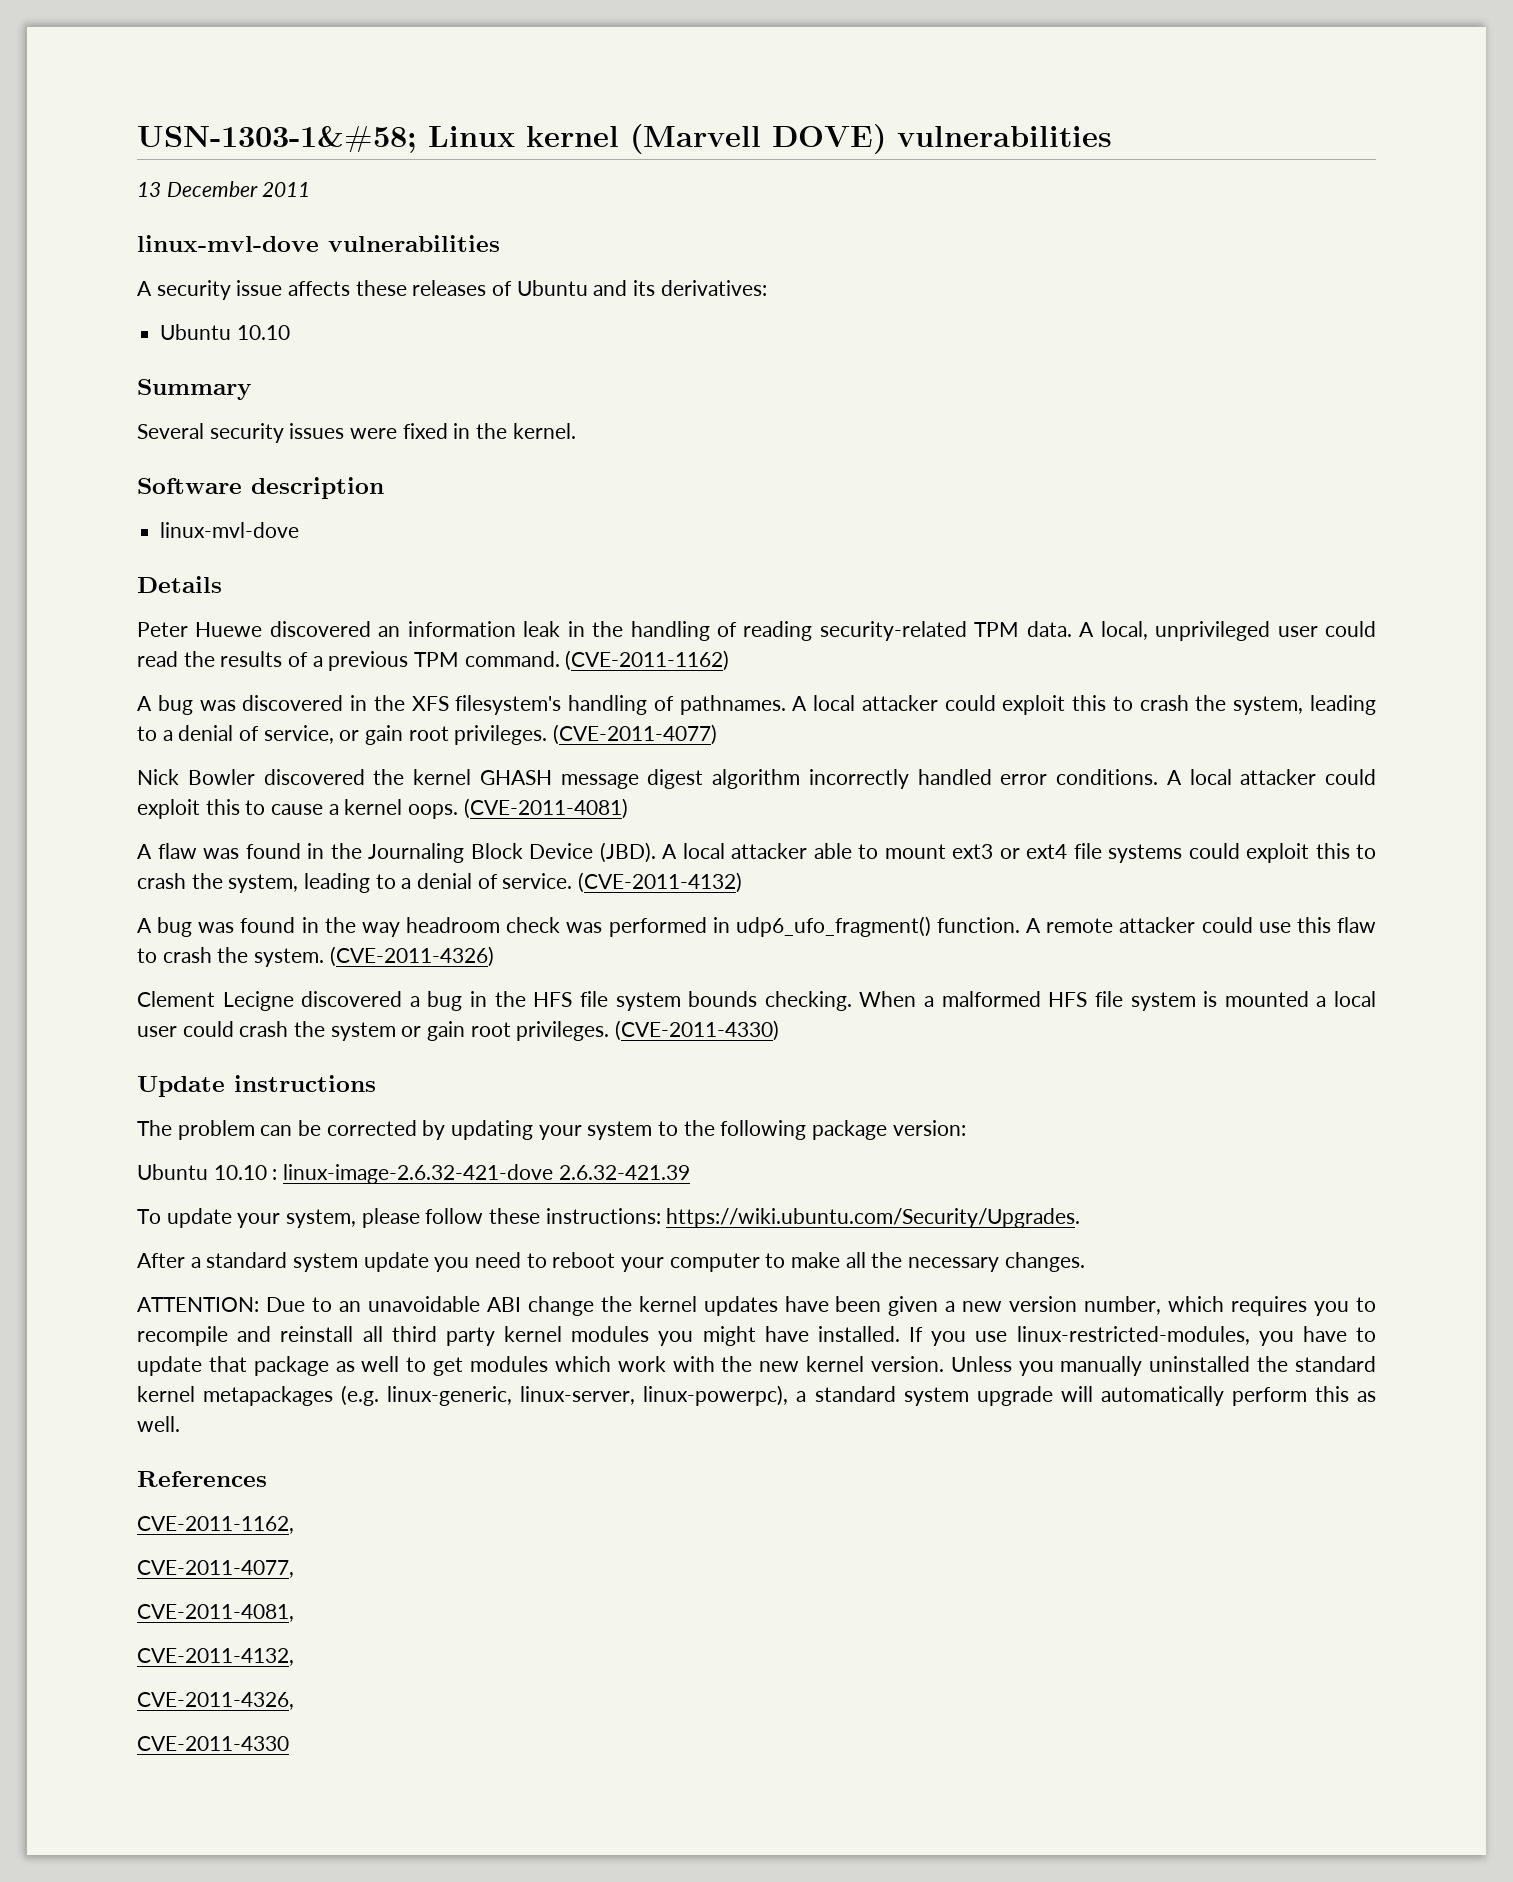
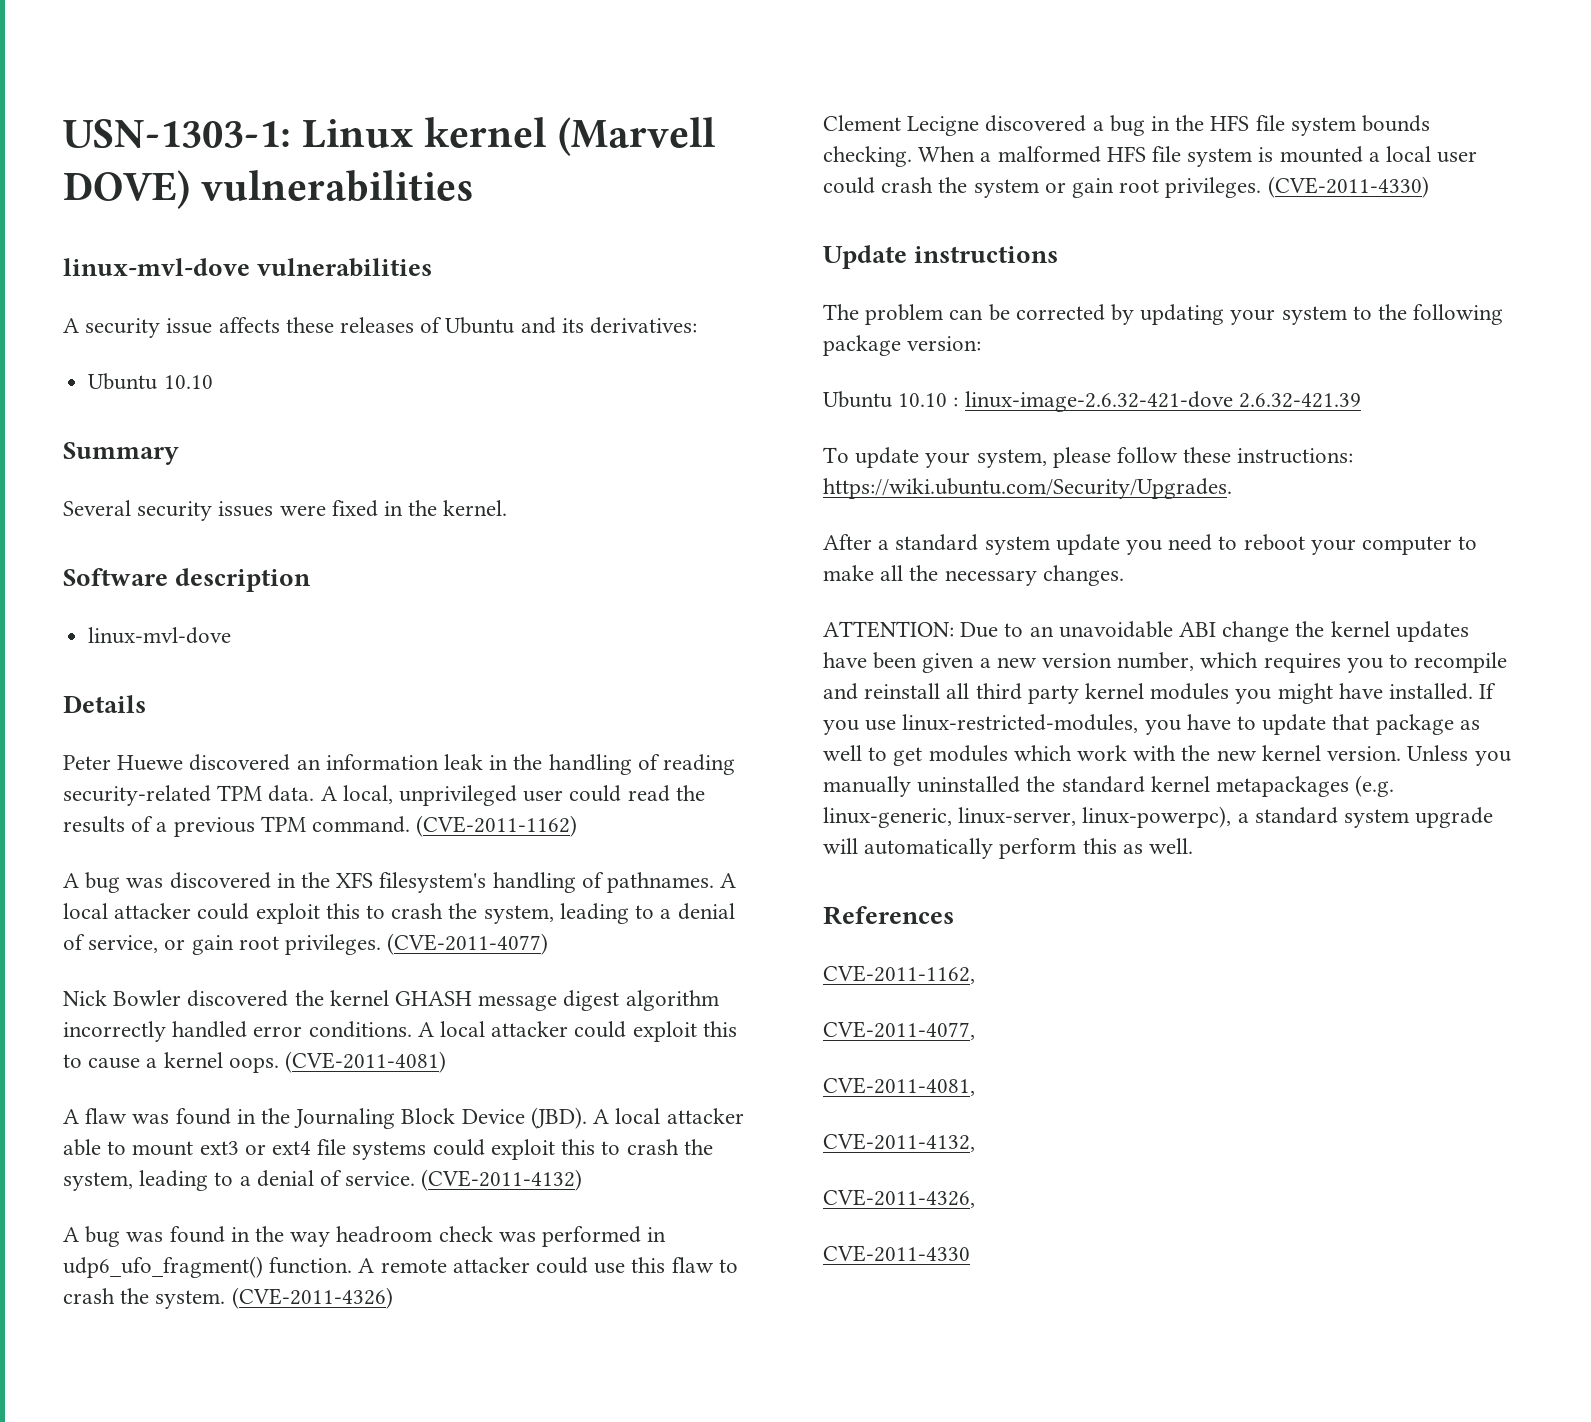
[137,126,417,153] USN-1303-1&#58; -> [63,119,291,148] USN-1303-1:
[137,181,311,197] // 13 December 2011 -> (475, 186) none

